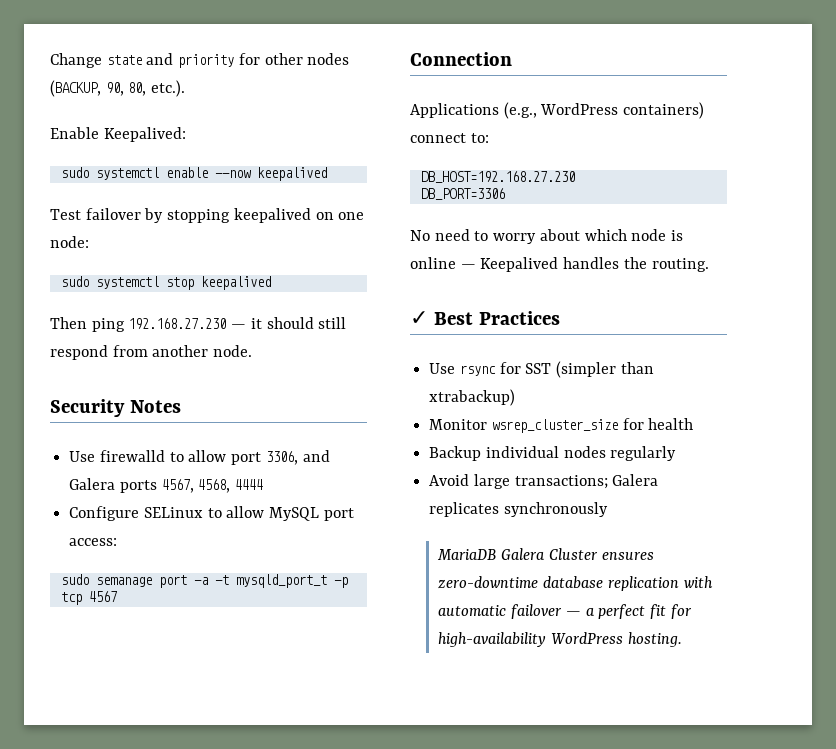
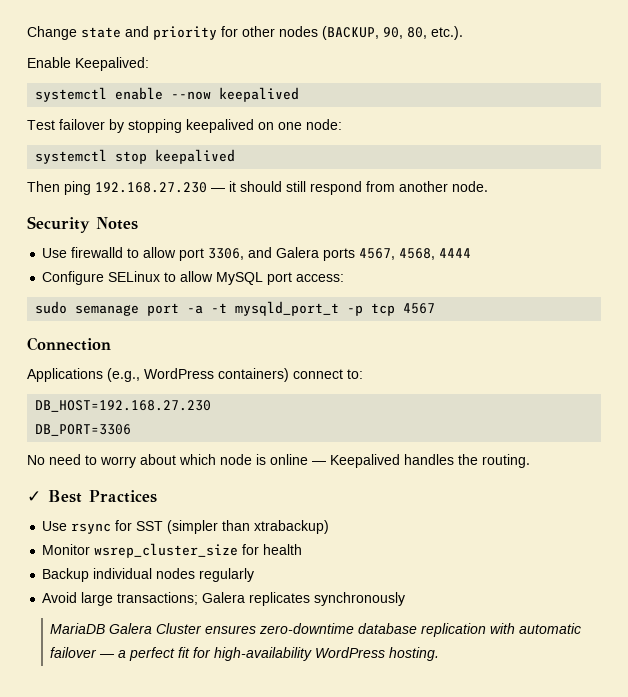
[60,167,89,178] sudo -> (149, 64) none
[60,276,89,287] sudo -> (342, 124) none

